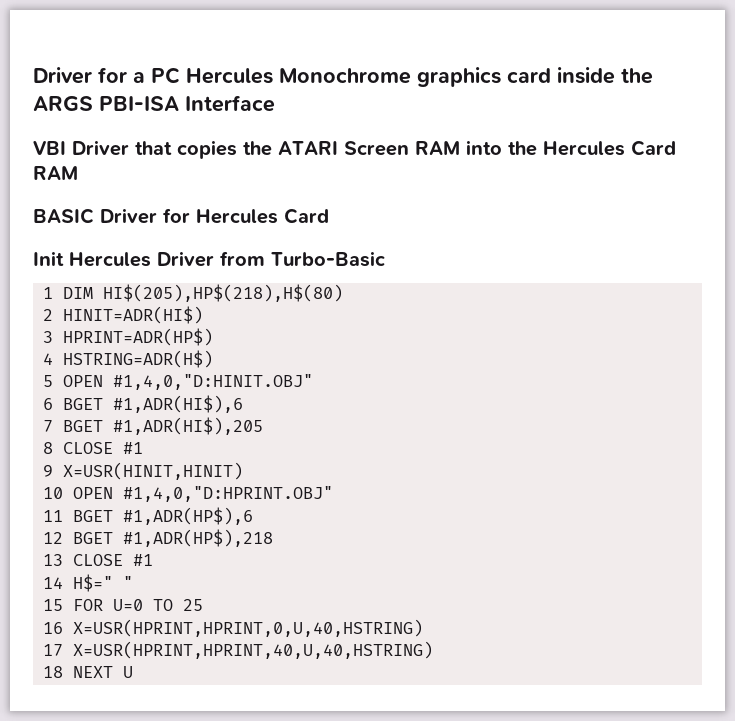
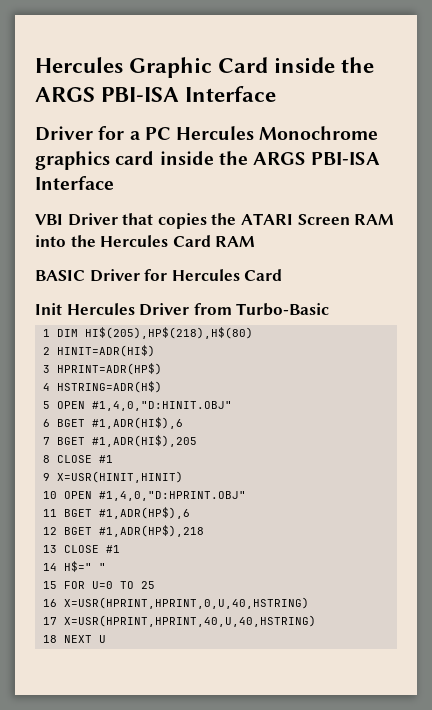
(33, 75) none -> [35,57,375,78] [35,86,277,102] Hercules Graphic Card inside the ARGS PBI-ISA Interface //

